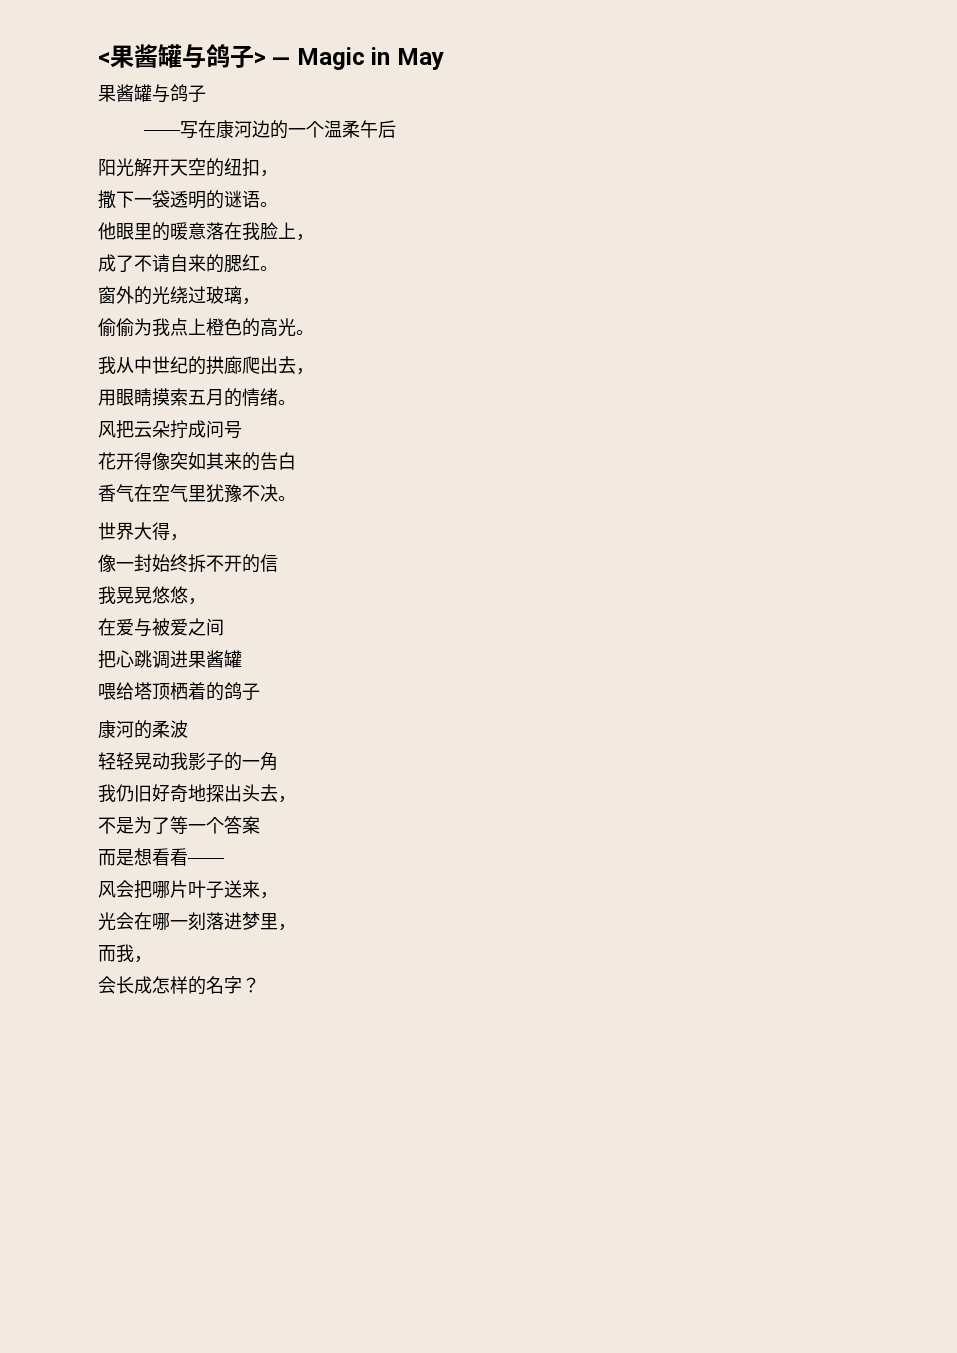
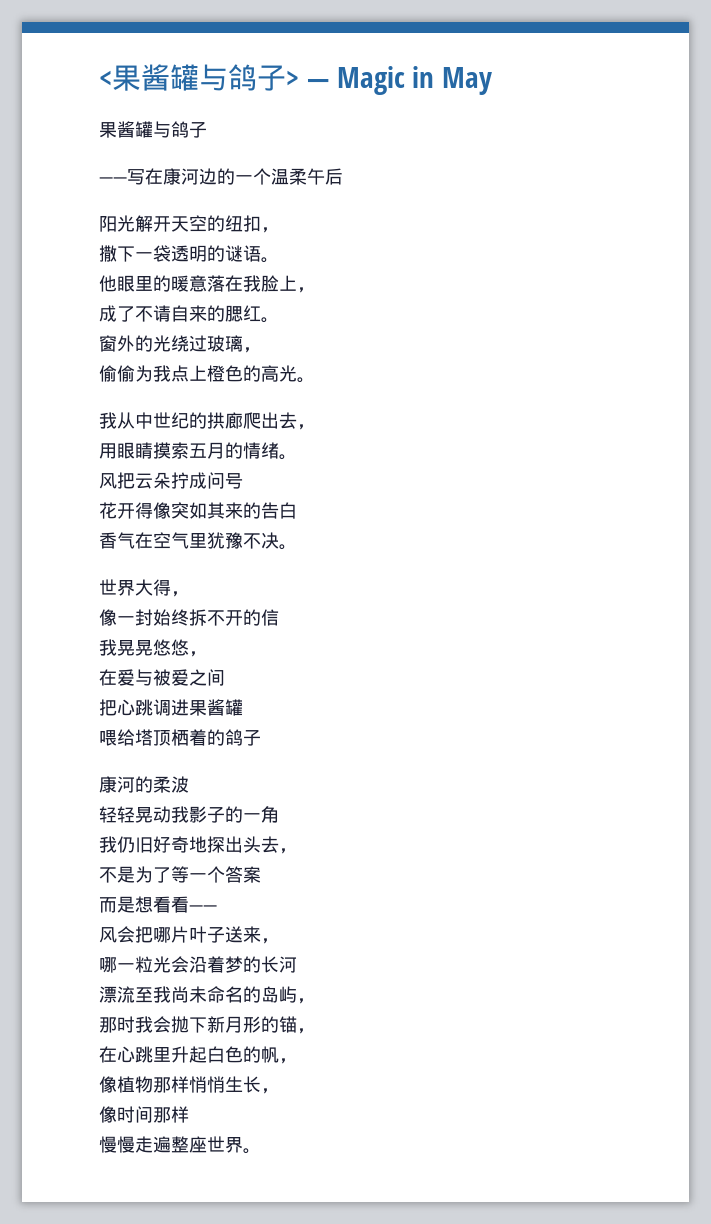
[98,912,296,931] [98,944,152,963] [98,976,260,995] 光会在哪一刻落进梦里， // 而我， // 会长成怎样的名字？ -> [99,956,297,973] [99,986,315,1004] [99,1016,315,1034] [99,1046,297,1064] [99,1076,279,1094] [99,1106,189,1123] [99,1136,261,1154] 哪一粒光会沿着梦的长河 // 漂流至我尚未命名的岛屿， // 那时我会抛下新月形的锚， // 在心跳里升起白色的帆， // 像植物那样悄悄生长， // 像时间那样 // 慢慢走遍整座世界。

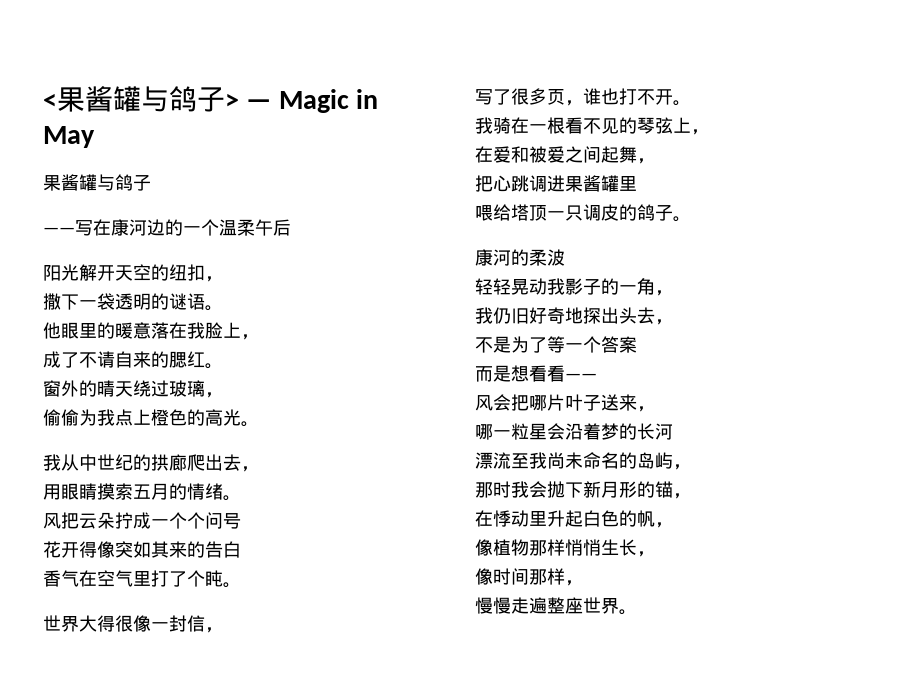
[153,335,171,352] 光 -> [97,380,133,397] 晴天
(207, 480) none -> [151,512,205,529] 一个个
[207,532,279,549] 犹豫不决 -> [151,570,223,587] 打了个盹
[171,591,189,597] [99,609,279,626] [99,639,189,656] ， // 像一封始终拆不开的信 // 我晃晃悠悠 -> [115,615,223,633] [475,88,691,106] [475,117,691,134] 很像一封信， // 写了很多页，谁也打不开。 // 我骑在一根看不见的琴弦上
[135,669,153,686] 与 -> [511,146,529,163] 和
(225, 677) none -> [601,146,655,164] 起舞，
(243, 707) none -> [619,176,637,191] 里
[171,729,207,746] 栖着 -> [547,204,619,221] 一只调皮
(261, 738) none -> [673,216,691,222] 。
(279, 814) none -> [655,290,673,296] ，
[153,956,171,973] 光 -> [529,423,547,440] 星
[117,1046,153,1063] 心跳 -> [493,510,529,527] 悸动
(189, 1114) none -> [565,580,583,586] ，

